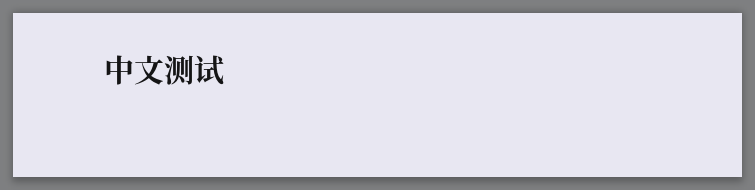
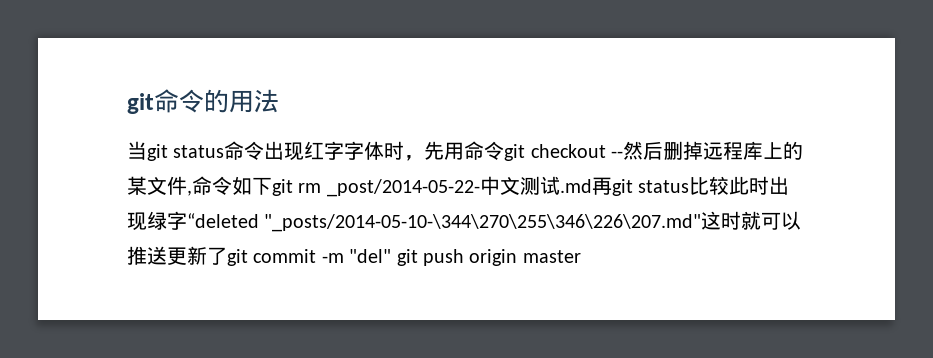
[104,55,224,86] 中文测试 -> [127,89,279,114] [127,141,804,161] [127,176,790,197] [127,211,802,232] [127,246,581,266] git命令的用法 // 当git status命令出现红字字体时，先用命令git checkout --然后删掉远程库上的某文件,命令如下git rm _post/2014-05-22-中文测试.md再git status比较此时出现绿字“deleted "_posts/2014-05-10-\344\270\255\346\226\207.md"这时就可以推送更新了git commit -m "del" git push origin master

